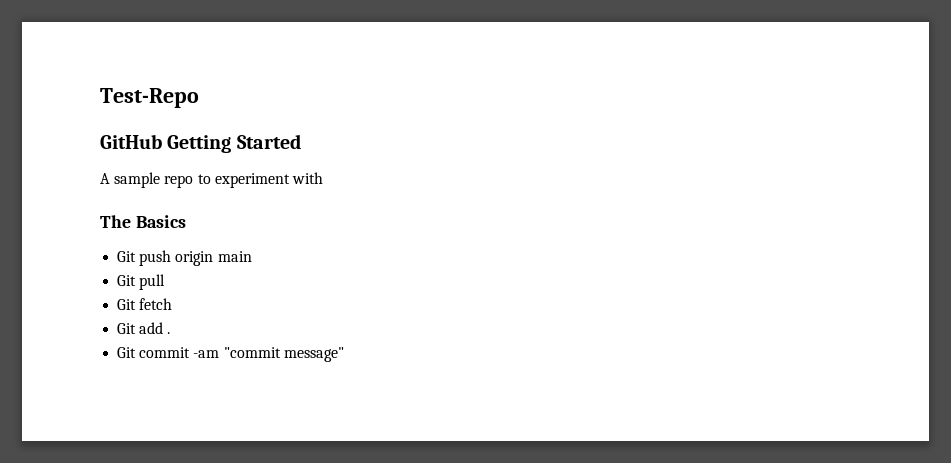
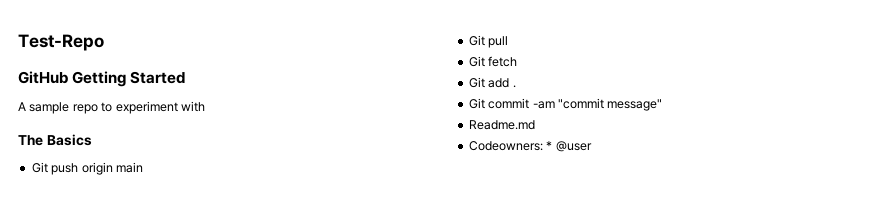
(344, 354) none -> [468,120,535,130] [468,141,592,152] // Readme.md // Codeowners: * @user

